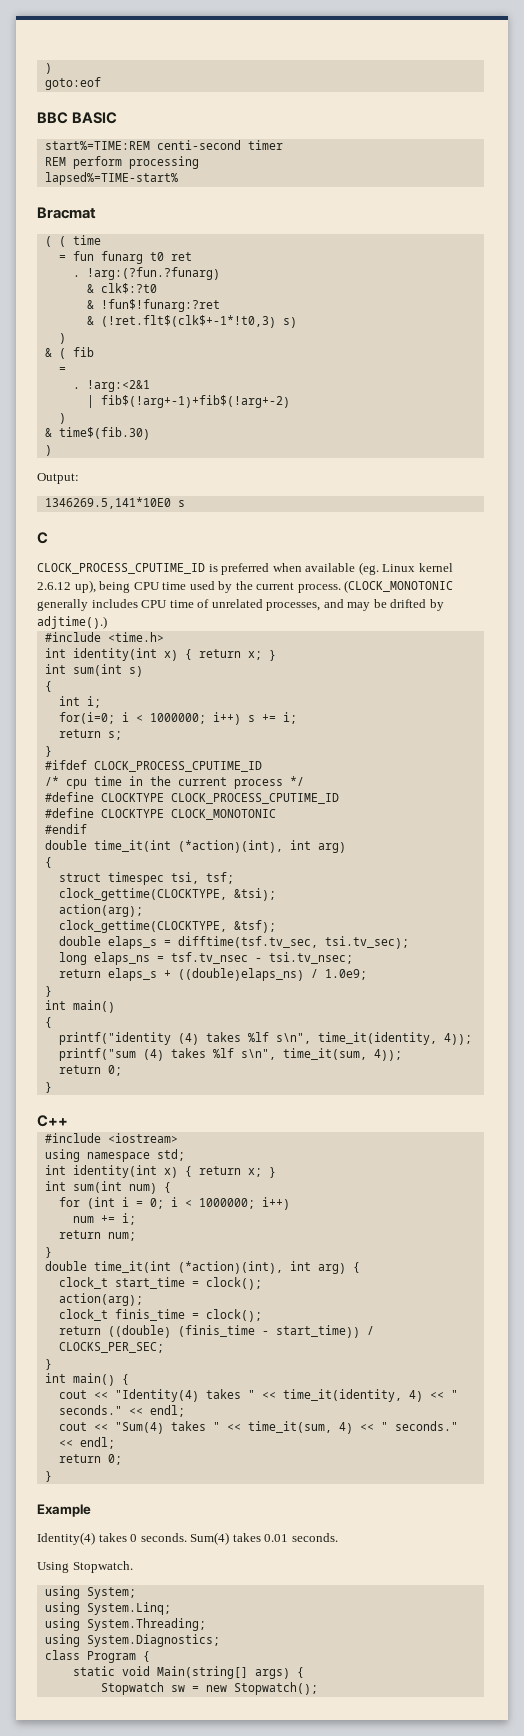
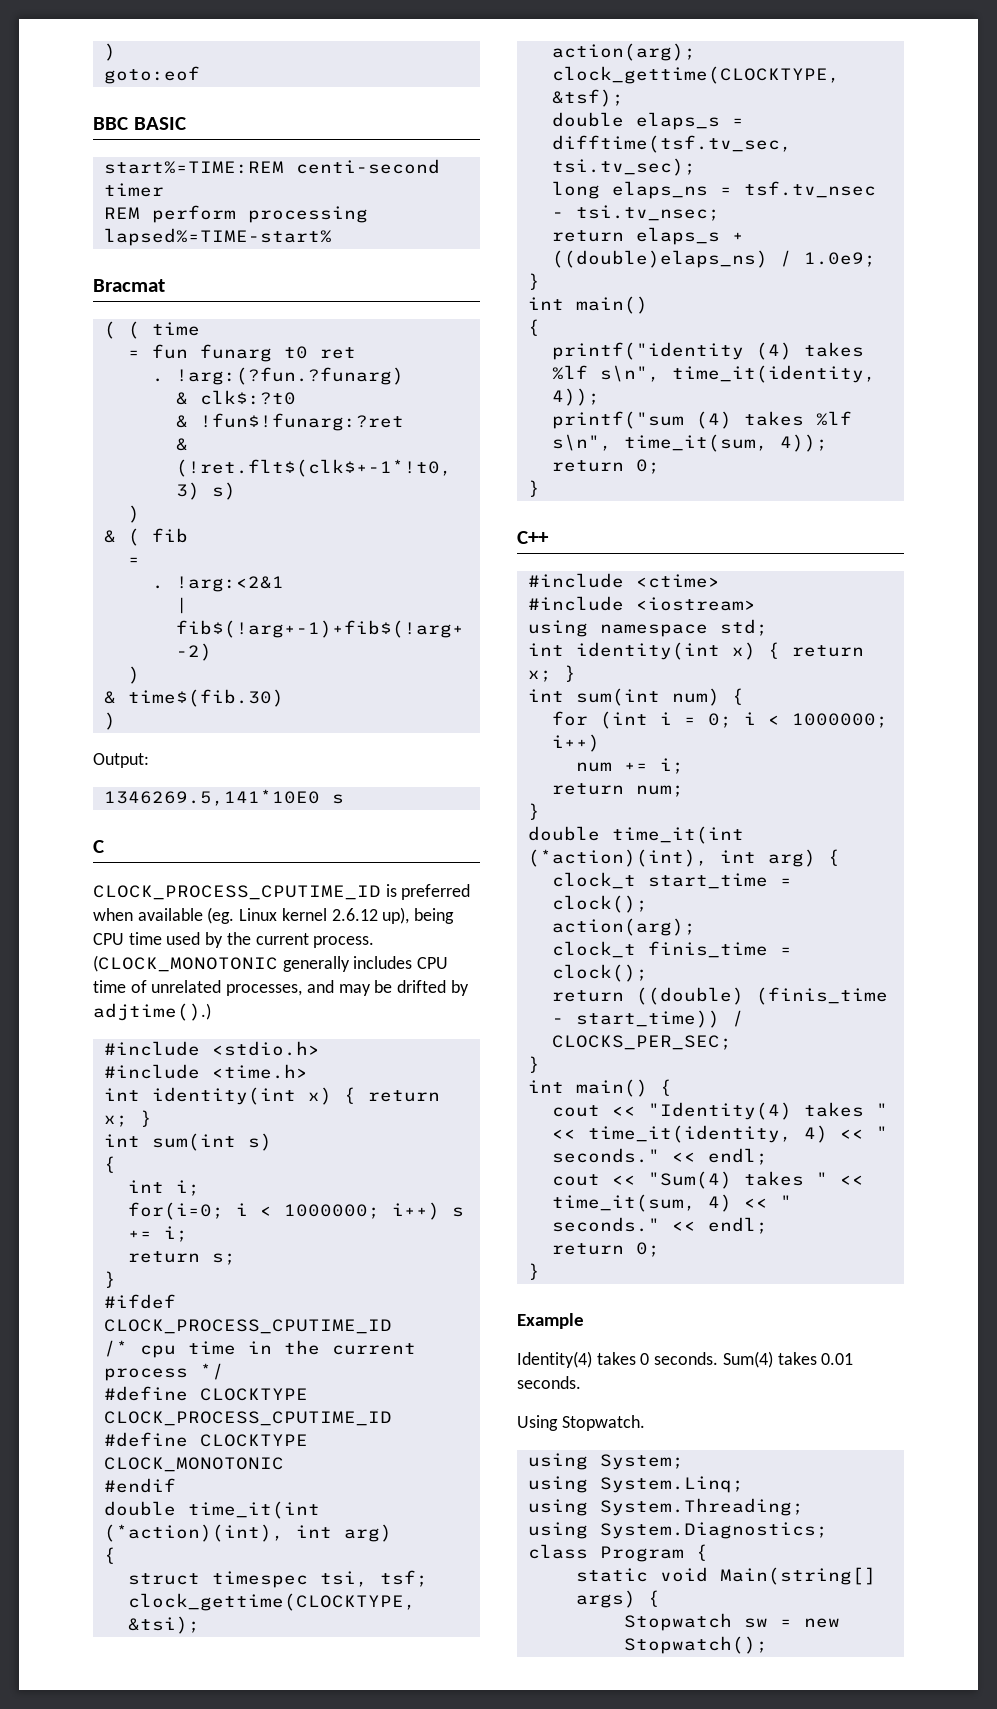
(107, 622) none -> [103,1041,320,1056] // #include <stdio.h>
(68, 1121) none -> [527,573,720,588] // #include <ctime>

